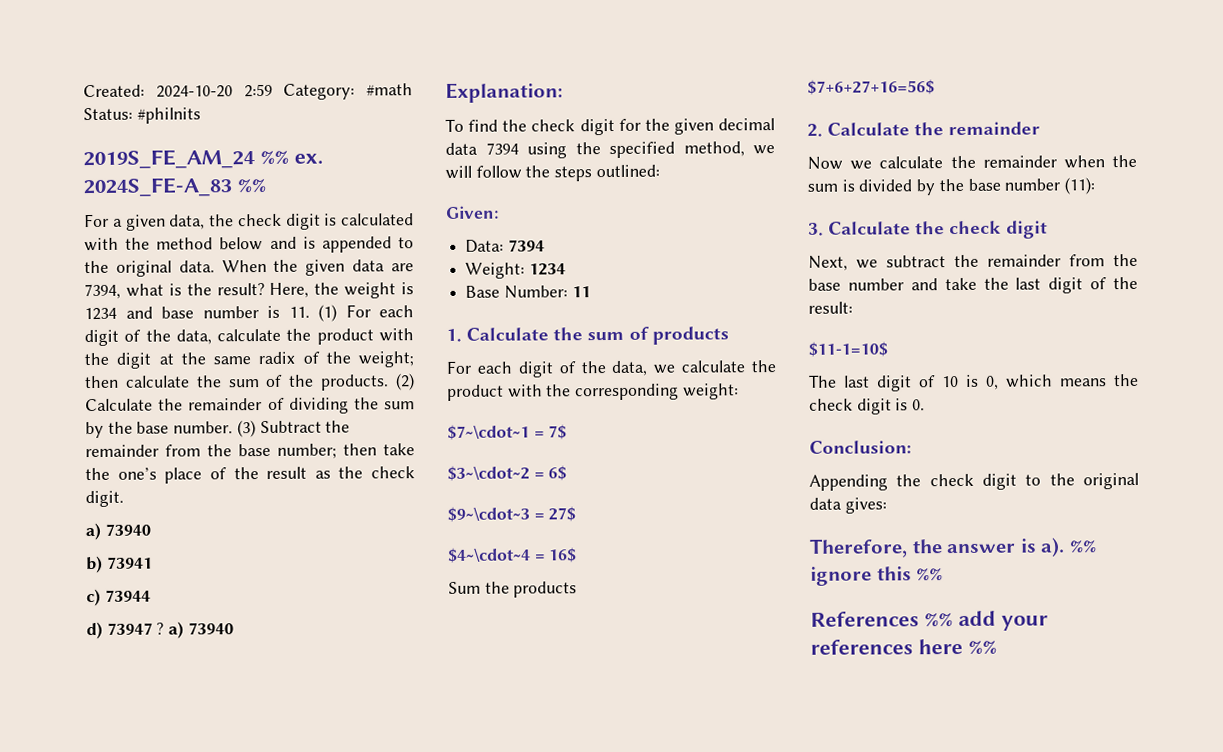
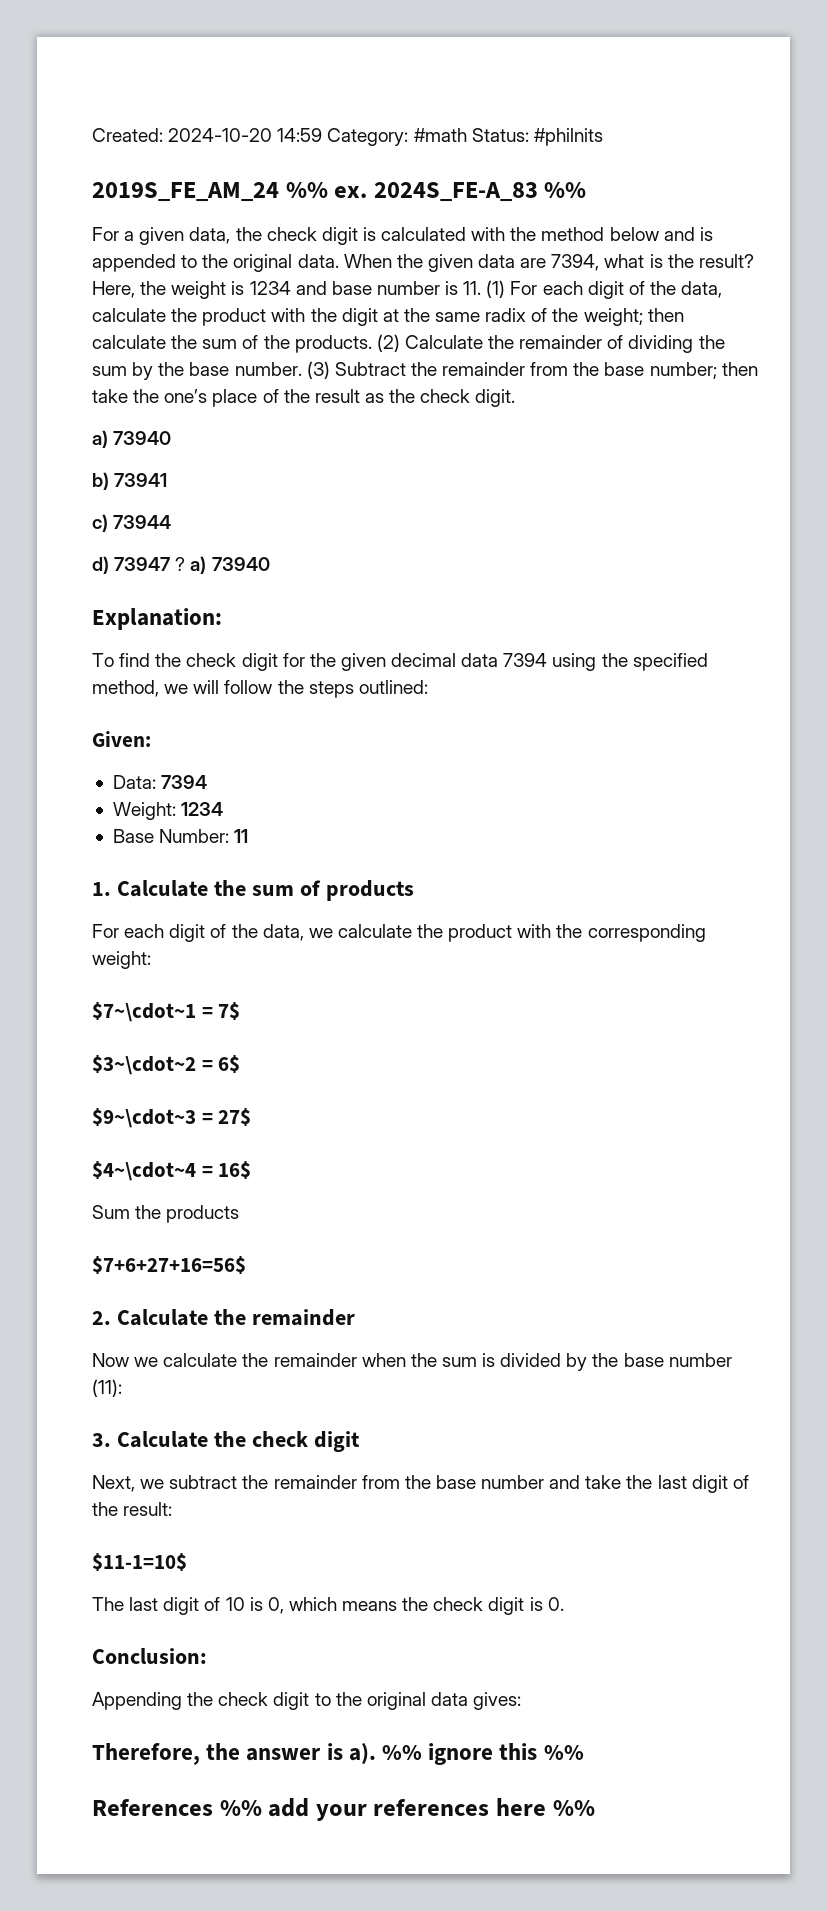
[243,83,273,98] 2:59 -> [277,128,323,142] 14:59

